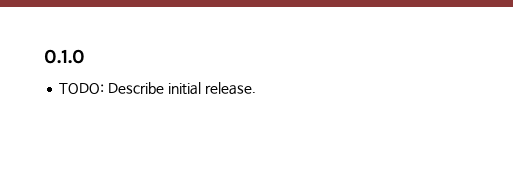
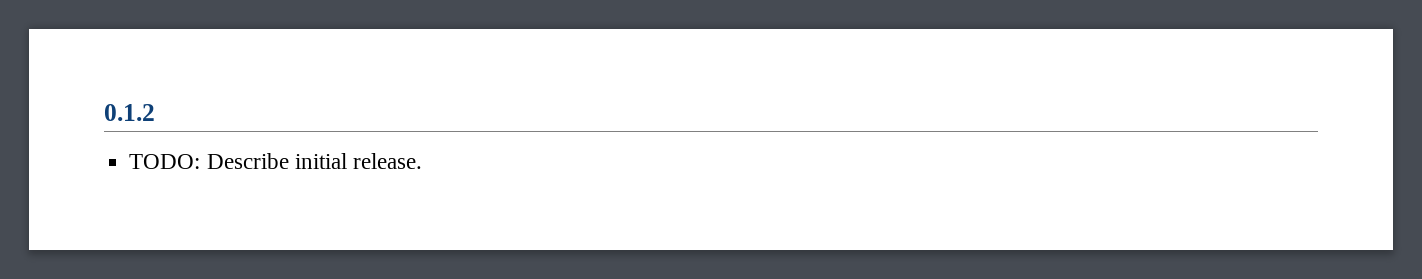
[44,49,85,64] 0.1.0 -> [104,104,155,121] 0.1.2

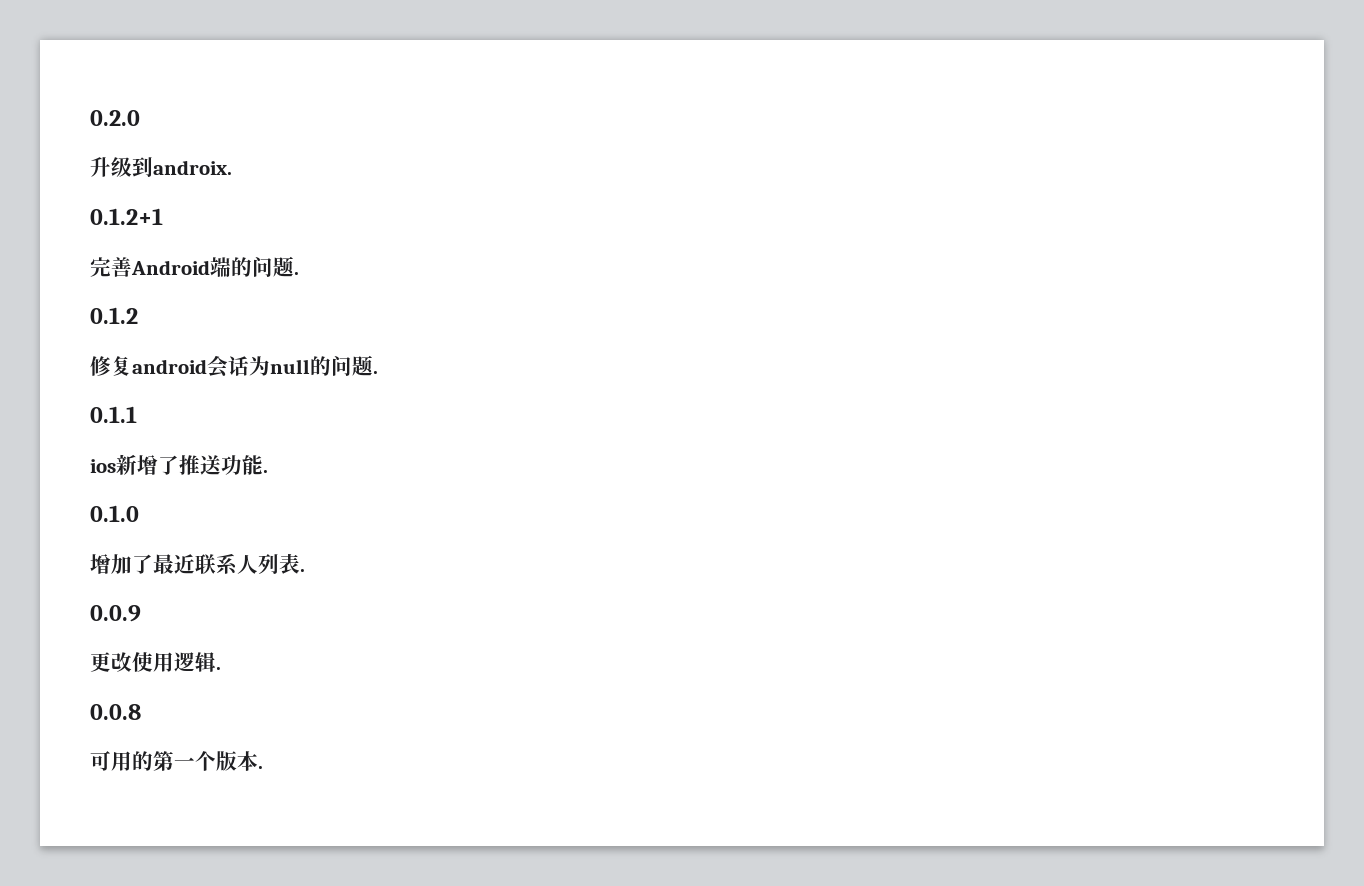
[104,104,155,121] [129,153,422,169] 0.1.2 // TODO: Describe initial release. -> [90,110,140,126] [90,157,232,177] [90,208,163,225] [90,256,299,277] [90,307,138,324] [90,355,378,378] [90,406,137,423] [90,454,268,475] [90,505,139,522] [90,553,305,575] [90,605,141,622] [90,652,221,672] [90,704,141,720] [90,751,263,771] 0.2.0 // 升级到androix. // 0.1.2+1 // 完善Android端的问题. // 0.1.2 // 修复android会话为null的问题. // 0.1.1 // ios新增了推送功能. // 0.1.0 // 增加了最近联系人列表. // 0.0.9 // 更改使用逻辑. // 0.0.8 // 可用的第一个版本.

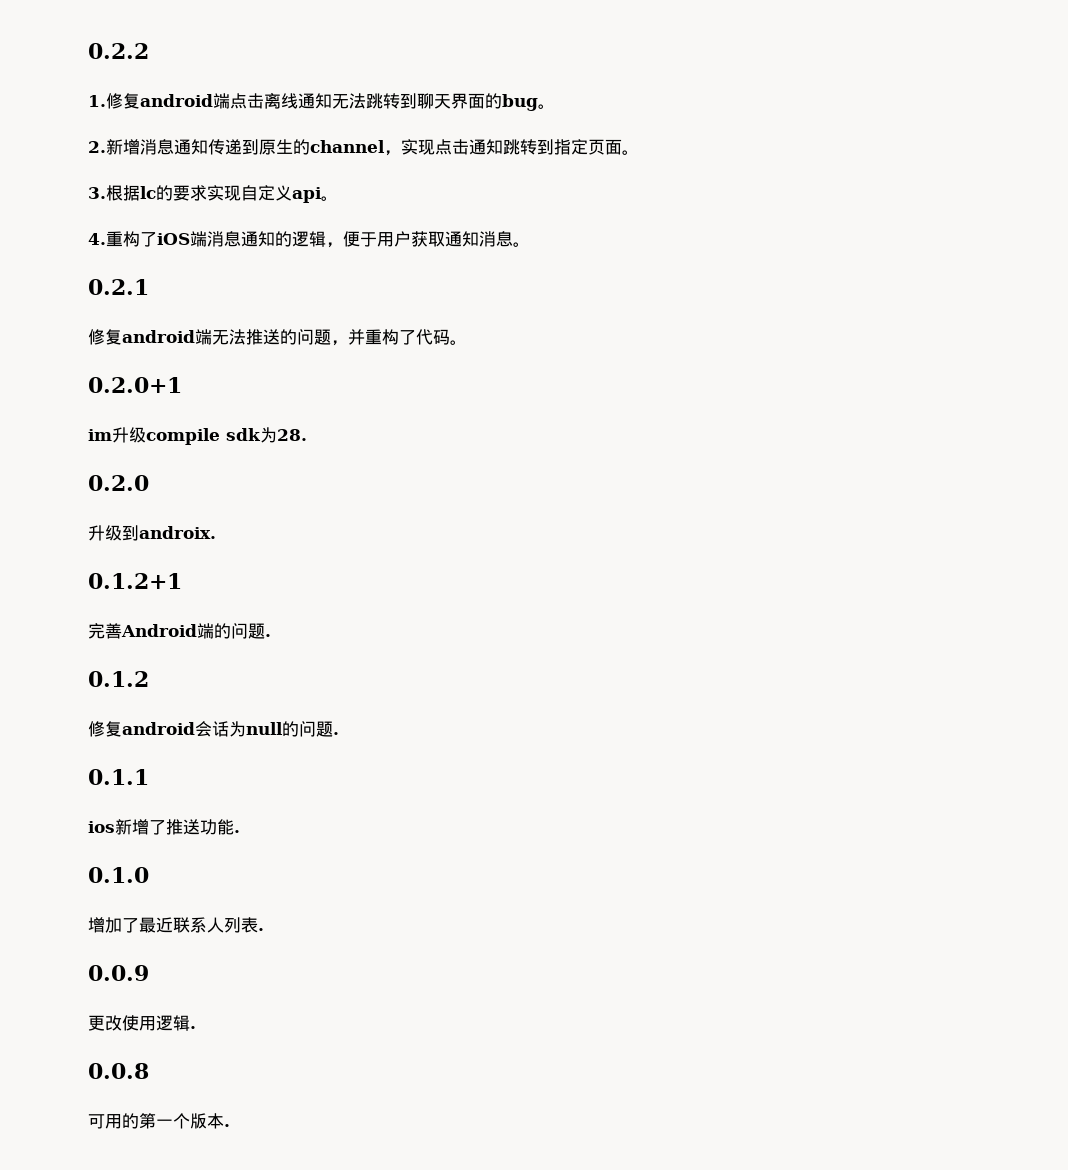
(90, 118) none -> [88,43,149,59] [88,93,555,111] [88,139,639,156] [88,185,338,203] [88,231,530,248] [88,279,149,295] [88,329,467,346] [88,377,182,393] [88,427,307,445] 0.2.2 // 1.修复android端点击离线通知无法跳转到聊天界面的bug。 // 2.新增消息通知传递到原生的channel，实现点击通知跳转到指定页面。 // 3.根据lc的要求实现自定义api。 // 4.重构了iOS端消息通知的逻辑，便于用户获取通知消息。 // 0.2.1 // 修复android端无法推送的问题，并重构了代码。 // 0.2.0+1 // im升级compile sdk为28. //

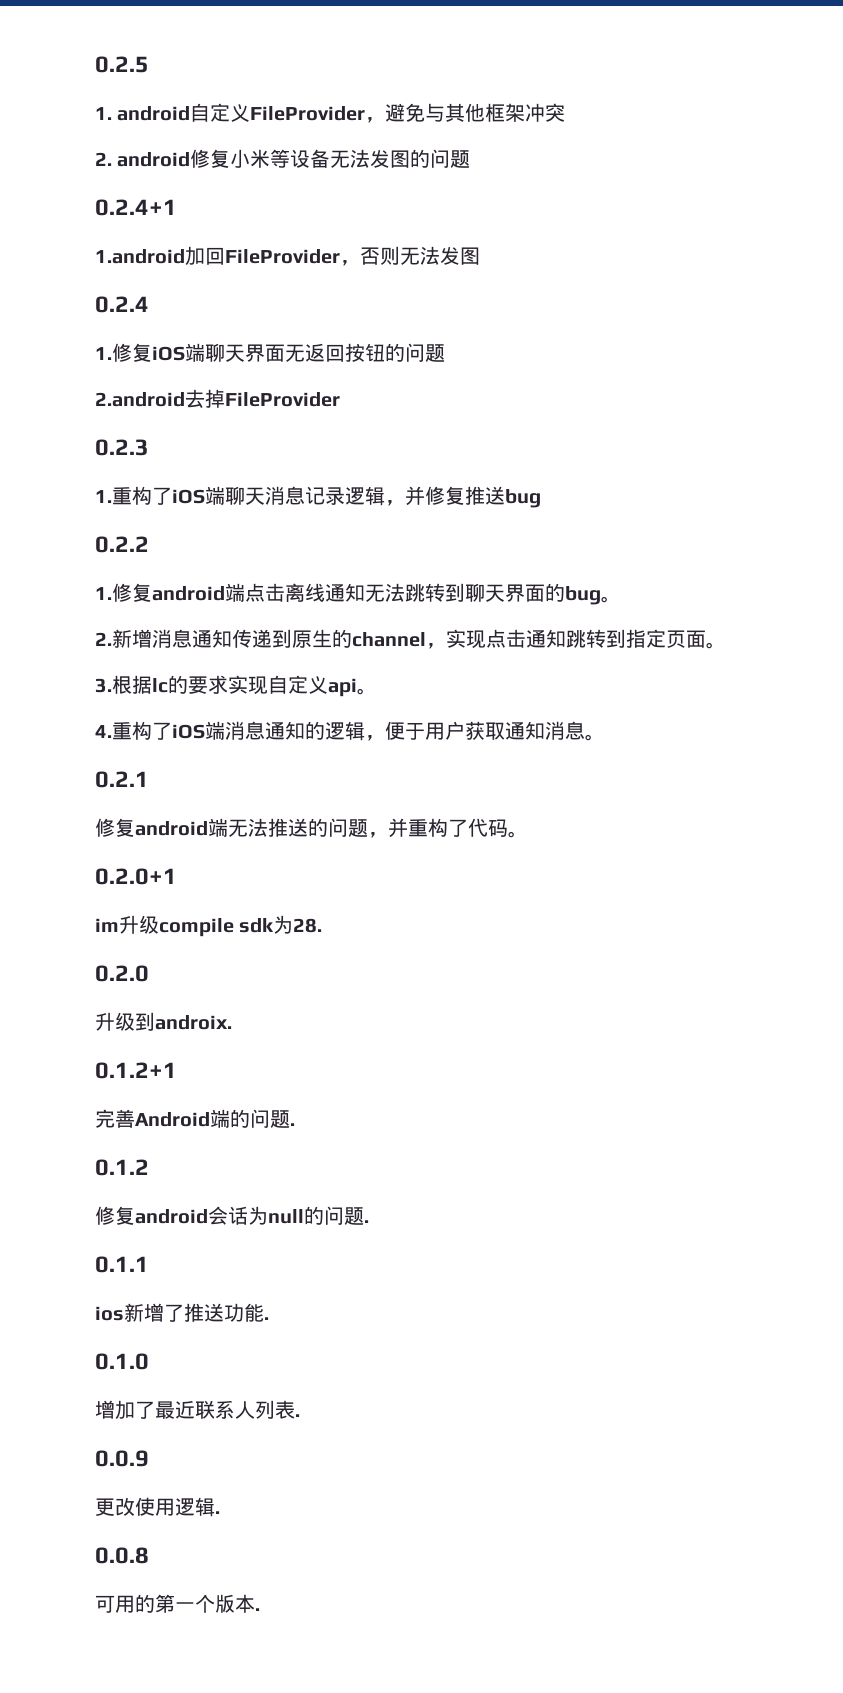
(88, 51) none -> [95,56,149,73] [95,103,566,123] [95,149,471,168] [95,199,177,216] [95,246,480,266] [95,296,149,313] [95,343,445,362] [95,389,340,408] [95,439,149,456] [95,486,541,508] 0.2.5 // 1. android自定义FileProvider，避免与其他框架冲突 // 2. android修复小米等设备无法发图的问题 // 0.2.4+1 // 1.android加回FileProvider，否则无法发图 // 0.2.4 // 1.修复iOS端聊天界面无返回按钮的问题 // 2.android去掉FileProvider // 0.2.3 // 1.重构了iOS端聊天消息记录逻辑，并修复推送bug //

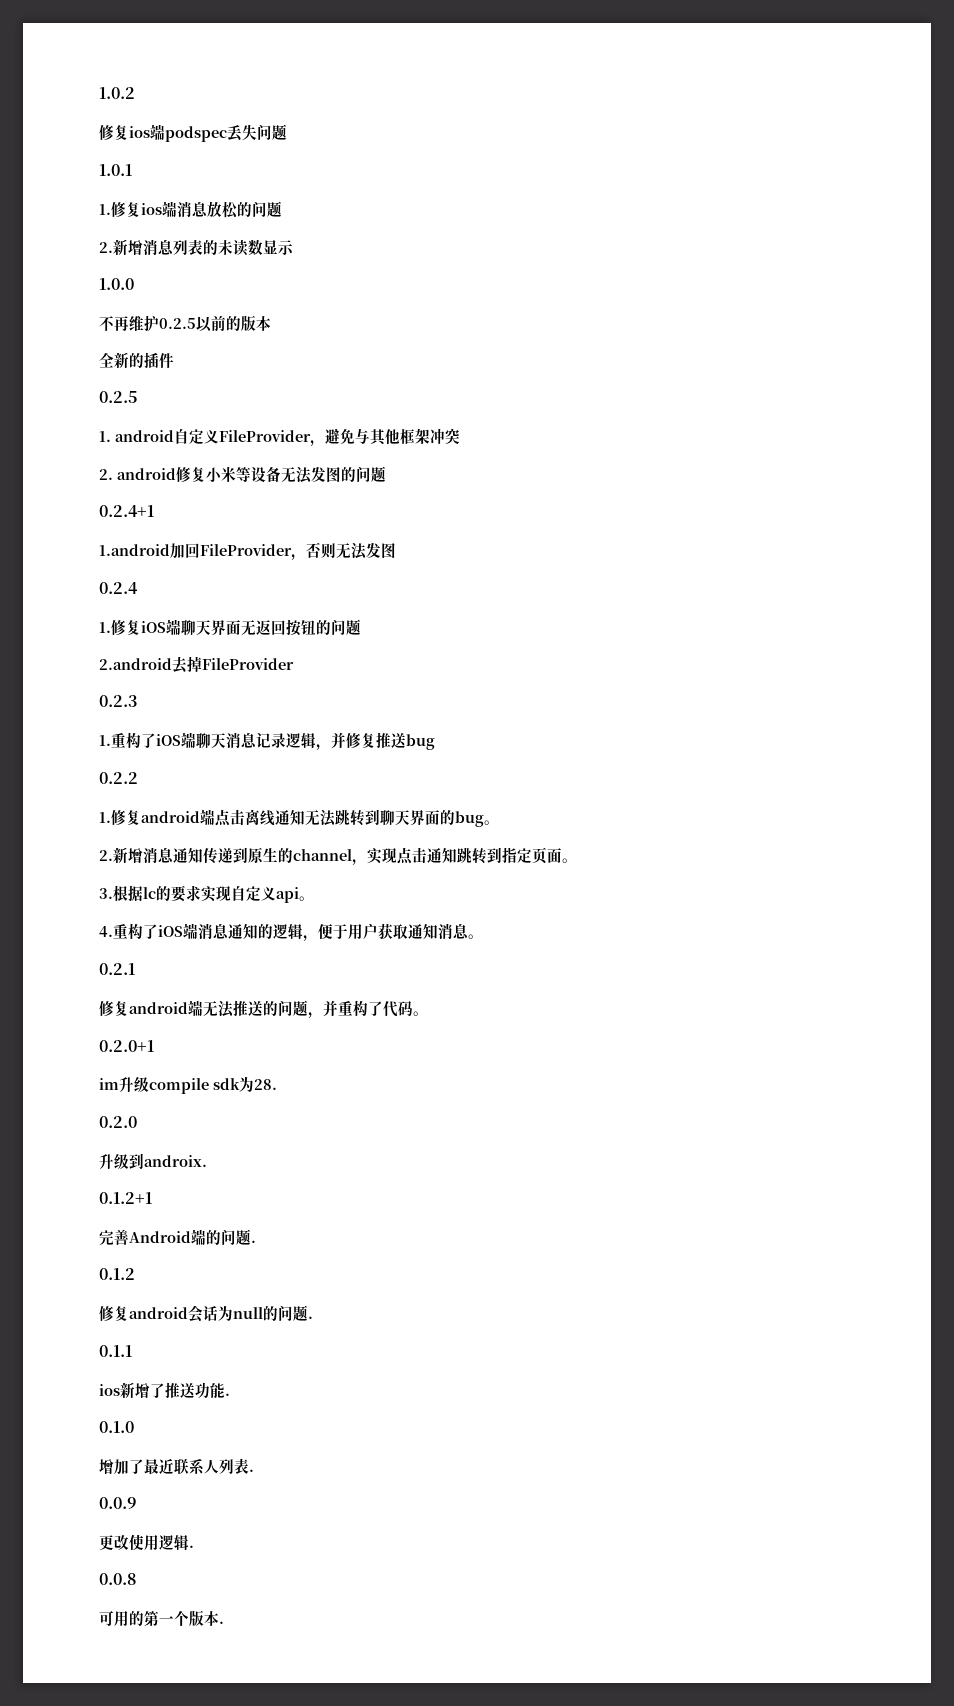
(95, 64) none -> [99,87,135,99] [99,124,287,142] [99,164,132,176] [99,201,282,219] [99,239,294,256] [99,278,134,290] [99,315,271,332] [99,352,174,369] 1.0.2 // 修复ios端podspec丢失问题 // 1.0.1 // 1.修复ios端消息放松的问题 // 2.新增消息列表的未读数显示 // 1.0.0 // 不再维护0.2.5以前的版本 // 全新的插件 //

